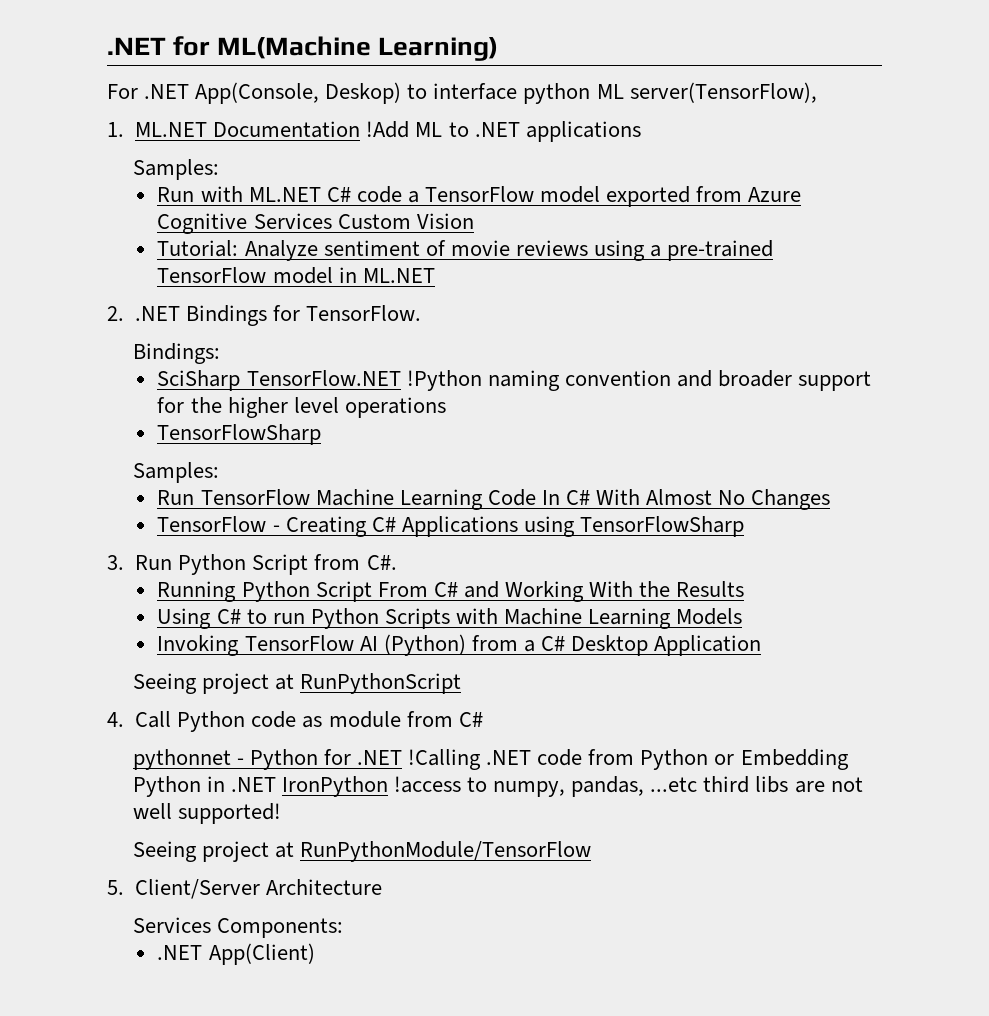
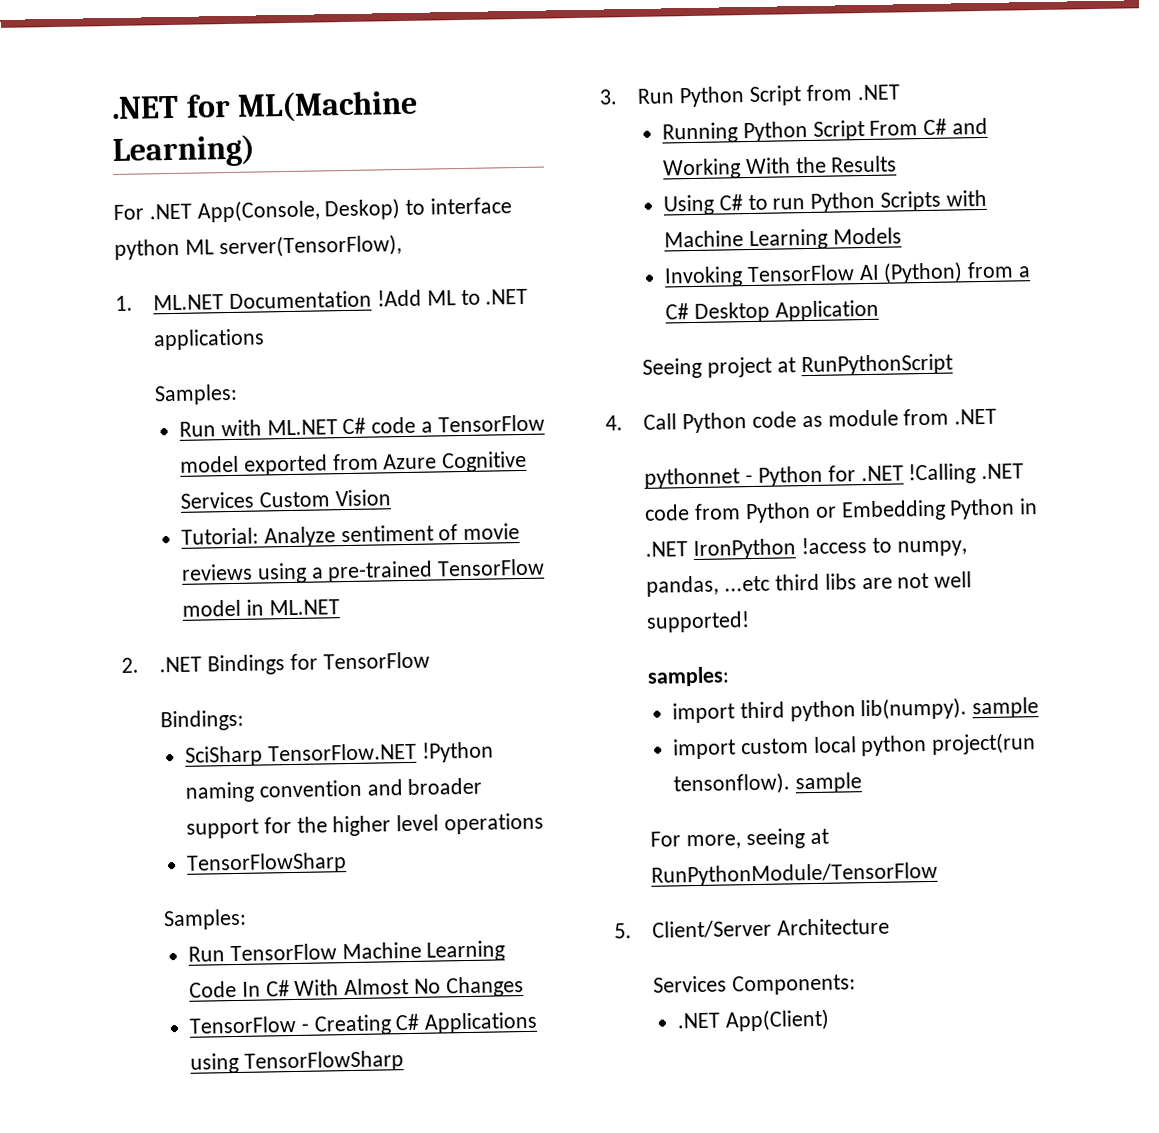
[306,305,422,321] TensorFlow. -> [322,651,430,670] TensorFlow
[366,555,397,570] C#. -> [856,84,900,101] .NET
[458,712,483,727] C# -> [954,408,998,425] .NET
[132,841,269,862] Seeing project -> [647,666,731,687] [672,697,1040,724] [673,732,1037,760] [673,772,862,796] [650,828,805,850] samples: // import third python lib(numpy). sample // import custom local python project(run tensonflow). sample // For more, seeing

